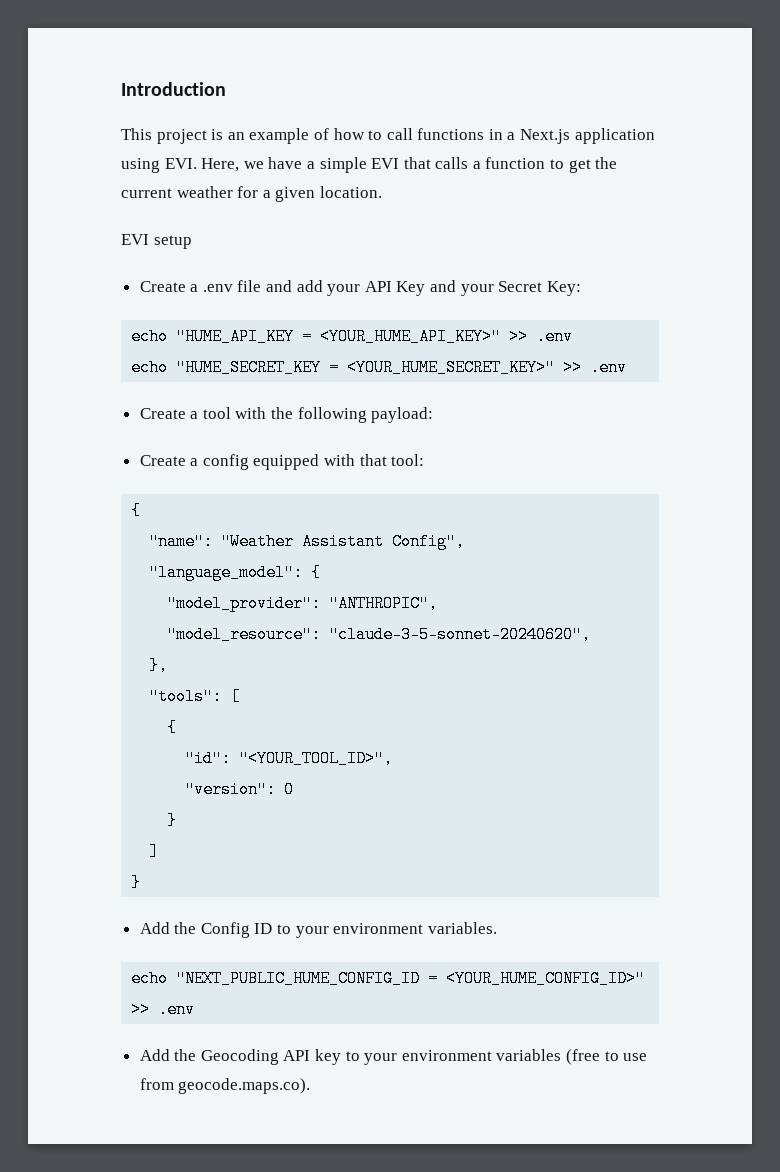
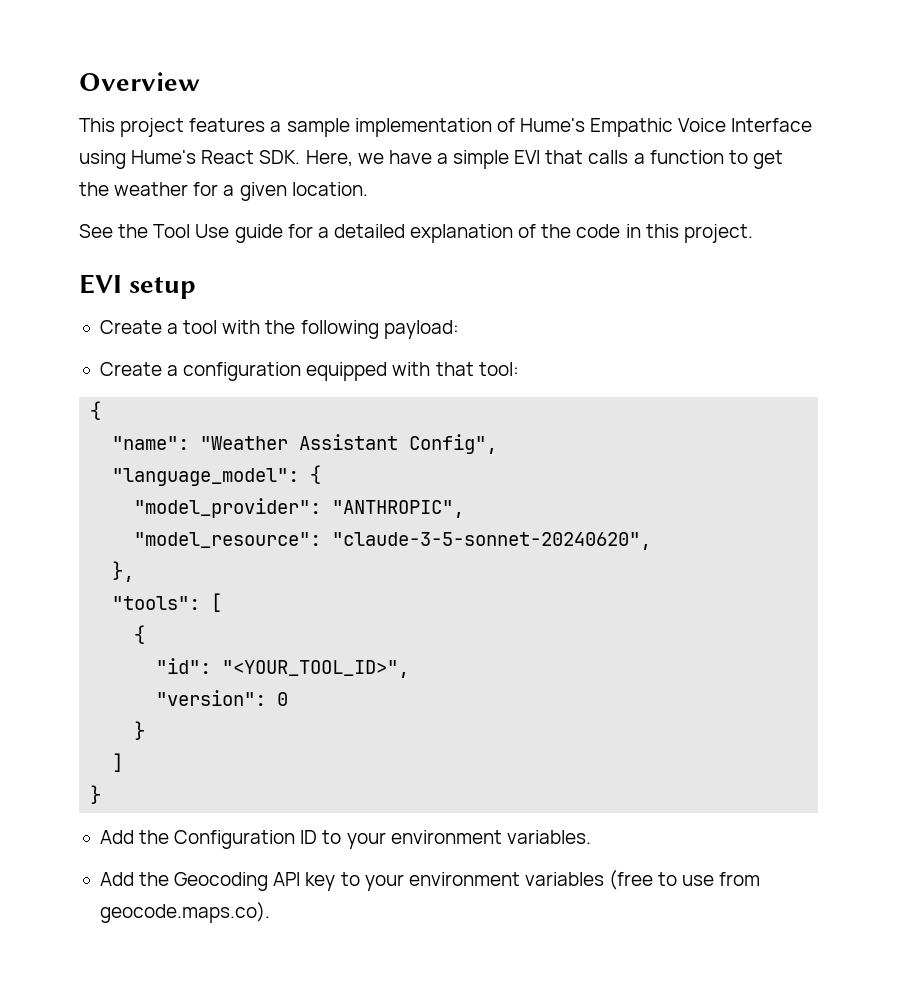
[121,82,226,96] Introduction -> [79,72,200,91] Overview
[211,128,655,144] [121,158,197,173] is an example of how to call functions in a Next.js application using EVI. -> [189,118,813,137] [79,150,301,169] features a sample implementation of Hume's Empathic Voice Interface using Hume's React SDK.
[121,188,172,198] current -> (109, 189) none
[121,234,192,249] [139,280,581,296] [131,328,574,345] [131,359,628,376] EVI setup // Create a .env file and add your API Key and your Secret Key: // echo "HUME_API_KEY = <YOUR_HUME_API_KEY>" >> .env // echo "HUME_SECRET_KEY = <YOUR_HUME_SECRET_KEY>" >> .env -> [79,224,753,243] [79,274,197,299] See the Tool Use guide for a detailed explanation of the code in this project. // EVI setup
[202,454,249,470] config -> [183,362,302,381] configuration
[200,922,250,938] Config -> [174,830,296,849] Configuration
[131,970,646,987] [131,1001,196,1018] // echo "NEXT_PUBLIC_HUME_CONFIG_ID = <YOUR_HUME_CONFIG_ID>" >> .env -> (591, 837) none

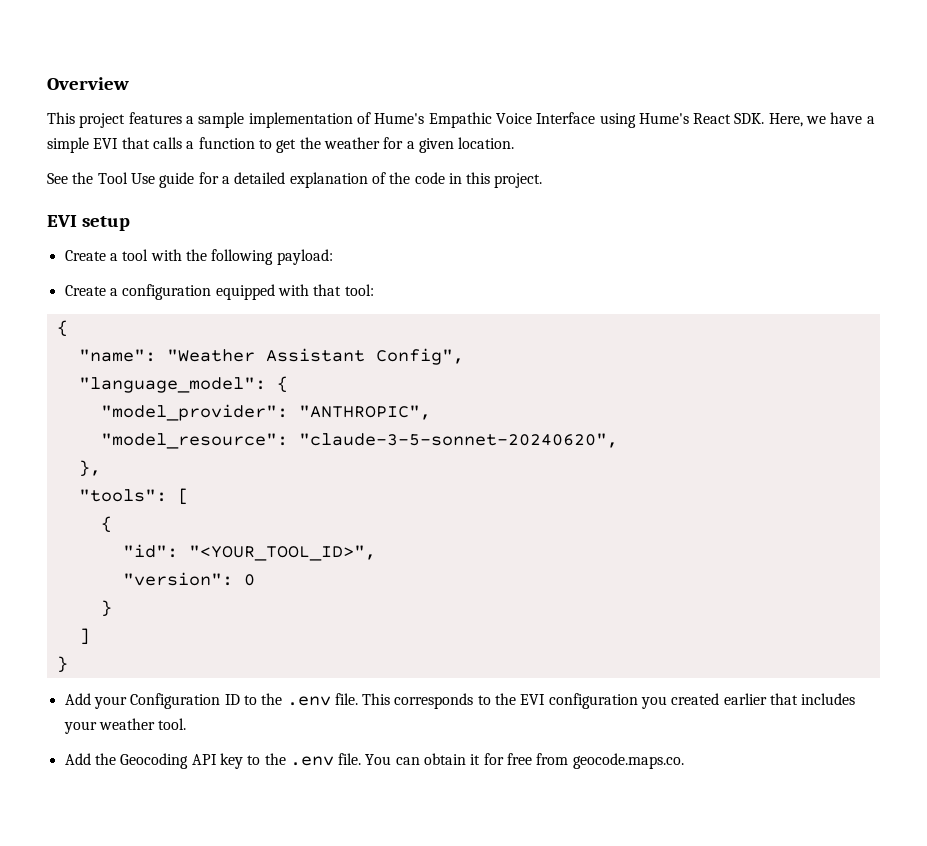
[139,830,170,844] the -> [93,696,127,709] your
[346,830,591,849] your environment variables. -> [261,693,856,709] [63,718,187,734] the .env file. This corresponds to the EVI configuration you created earlier that includes your weather tool.
[364,870,761,891] [99,902,270,923] your environment variables (free to use from geocode.maps.co). -> [264,753,684,769] the .env file. You can obtain it for free from geocode.maps.co.

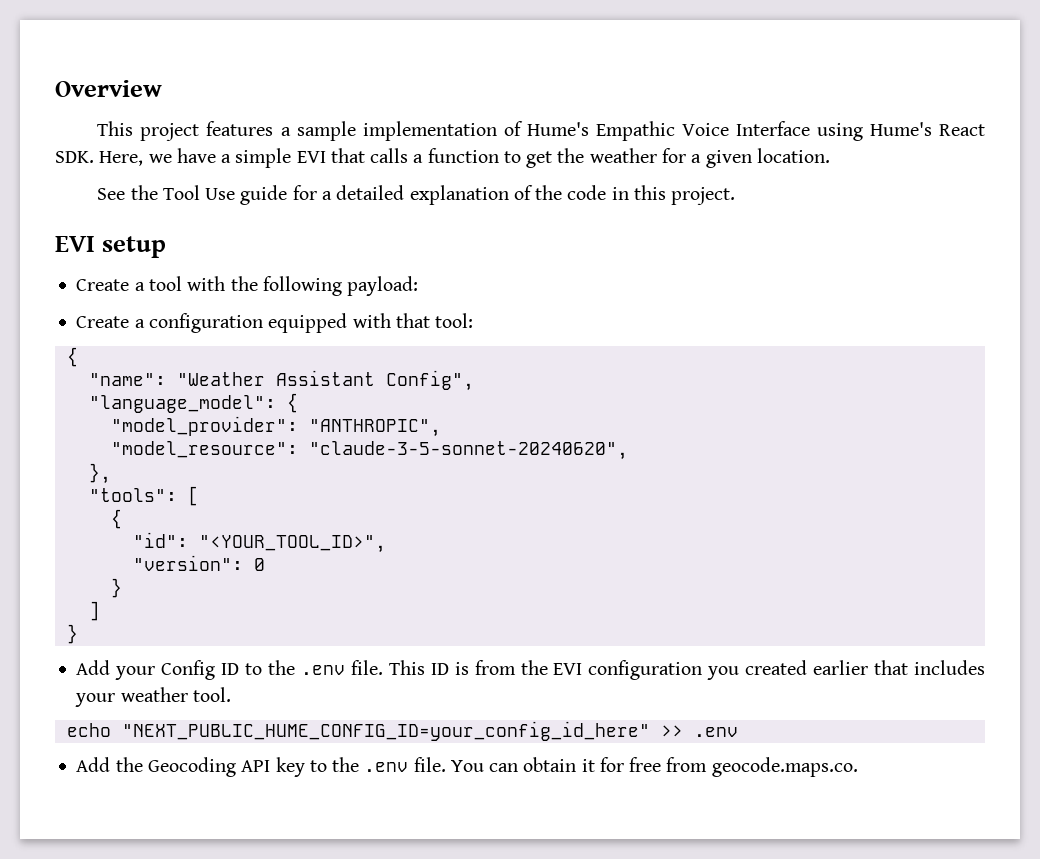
[130,693,221,709] Configuration -> [161,660,216,680] Config
[394,693,491,709] corresponds to -> [430,660,516,675] ID is from
(187, 724) none -> [66,721,738,741] // echo "NEXT_PUBLIC_HUME_CONFIG_ID=your_config_id_here" >> .env

